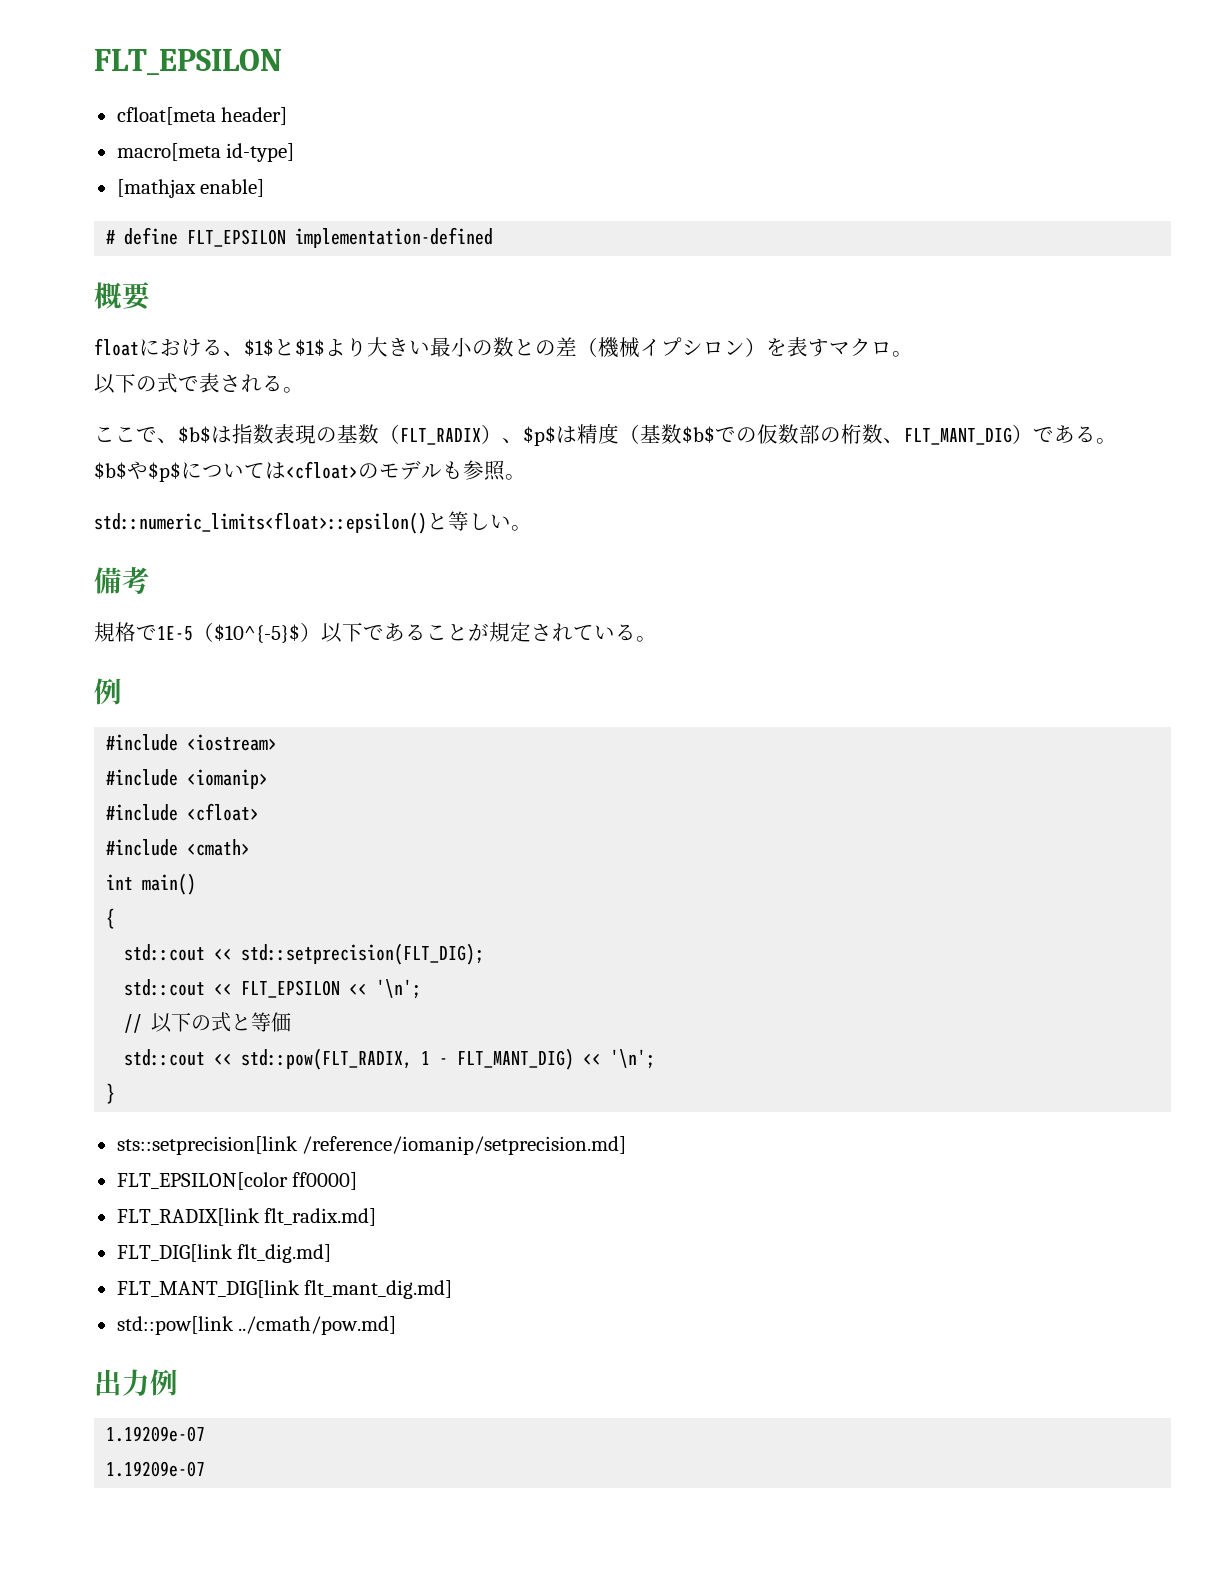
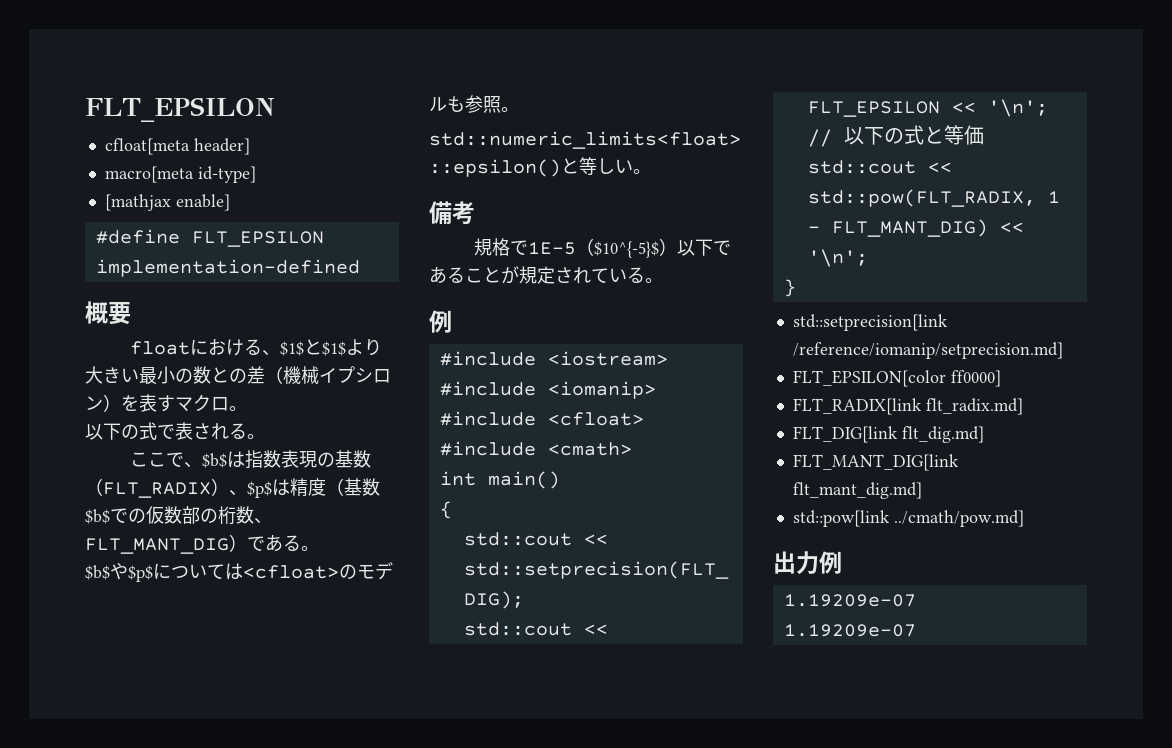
[106,227,179,245] # define -> [95,229,180,244] #define
[116,1136,298,1155] sts::setprecision[link -> [792,314,948,331] std::setprecision[link

